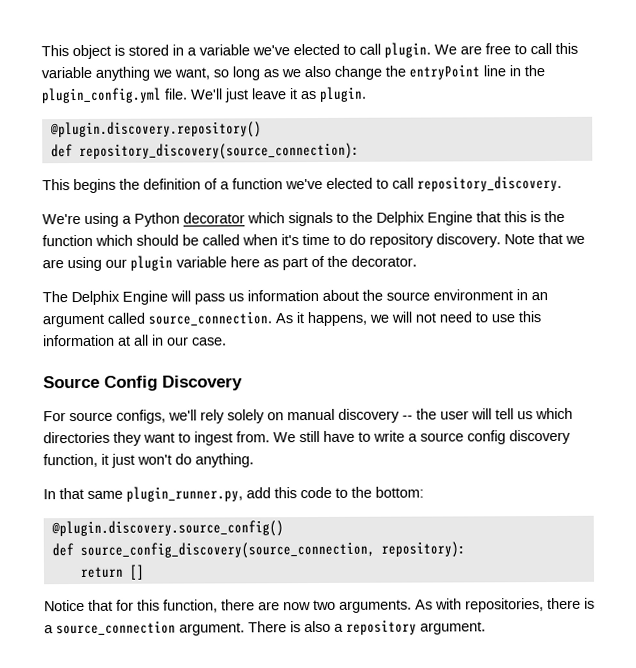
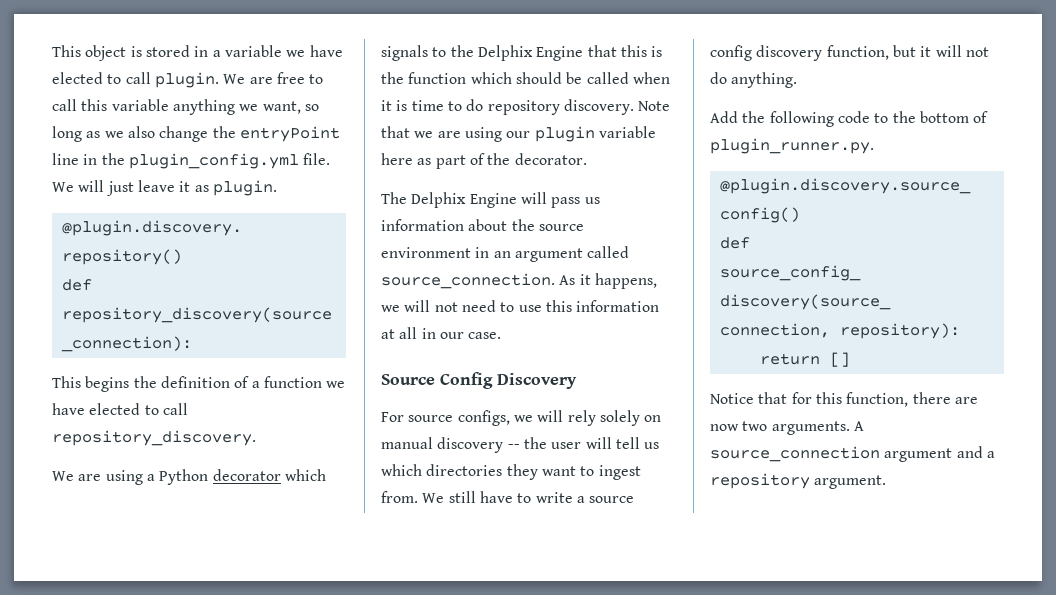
[252,45,290,56] we've -> [286,45,343,57] we have
[190,88,223,100] We'll -> [52,180,105,192] We will
[285,178,323,190] we've -> [326,381,346,388] [52,403,85,415] we have
[42,213,81,225] We're -> [52,471,102,481] We are
[281,234,299,246] it's -> [381,100,408,111] it is
[168,409,197,421] we'll -> [513,410,564,422] we will
[101,453,254,468] [43,486,424,502] it just won't do anything. // In that same plugin_runner.py, add this code to the bottom: -> [892,45,989,57] [710,72,798,88] [710,111,989,127] [710,138,874,154] but it will not do anything. // Add the following code to the bottom of plugin_runner.py.
[415,597,595,613] [44,620,331,636] As with repositories, there is a source_connection argument. There is also -> [853,421,864,431] [710,446,983,462] A source_connection argument and

